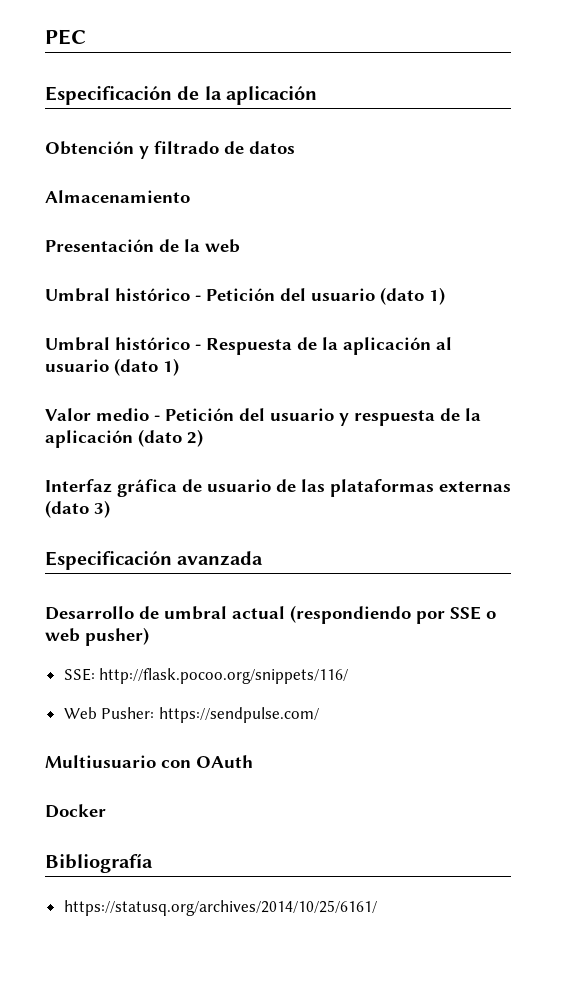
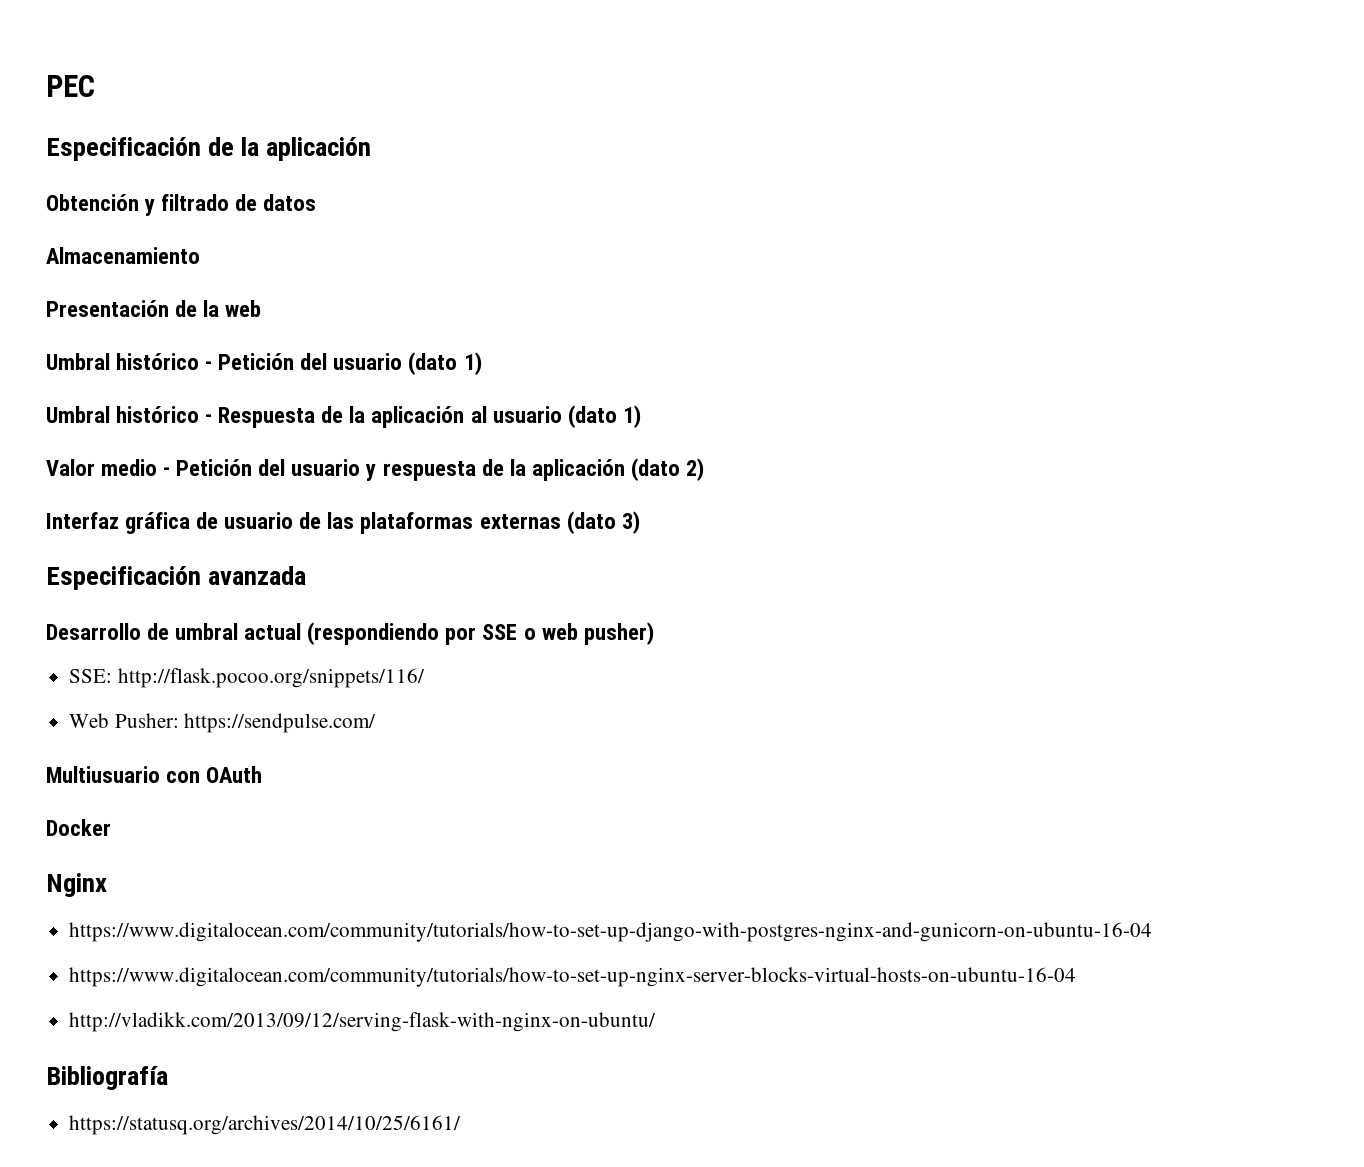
(106, 811) none -> [46,873,107,897] [69,922,1153,942] [69,967,1077,987] [69,1012,657,1032] // Nginx // https://www.digitalocean.com/community/tutorials/how-to-set-up-django-with-postgres-nginx-and-gunicorn-on-ubuntu-16-04 // https://www.digitalocean.com/community/tutorials/how-to-set-up-nginx-server-blocks-virtual-hosts-on-ubuntu-16-04 // http://vladikk.com/2013/09/12/serving-flask-with-nginx-on-ubuntu/

